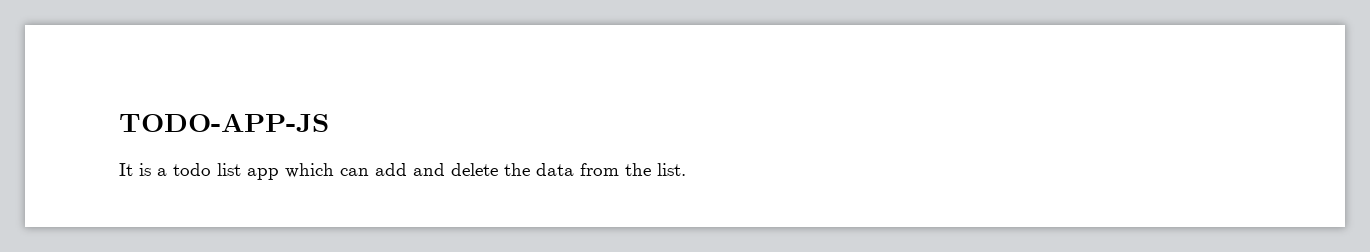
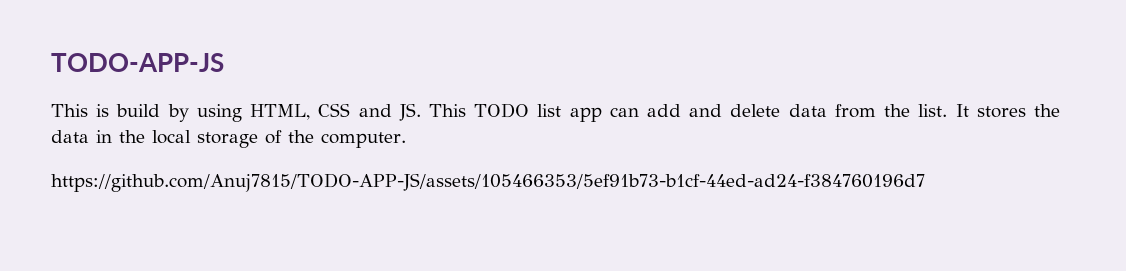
[119,163,211,176] It is a todo -> [51,103,530,122] This is build by using HTML, CSS and JS. This TODO
[285,163,334,178] which -> (602, 114) none
[504,163,530,176] the -> (781, 110) none
(686, 169) none -> [955,104,1061,118] [51,130,406,148] [51,173,925,192] It stores the data in the local storage of the computer. // https://github.com/Anuj7815/TODO-APP-JS/assets/105466353/5ef91b73-b1cf-44ed-ad24-f384760196d7

